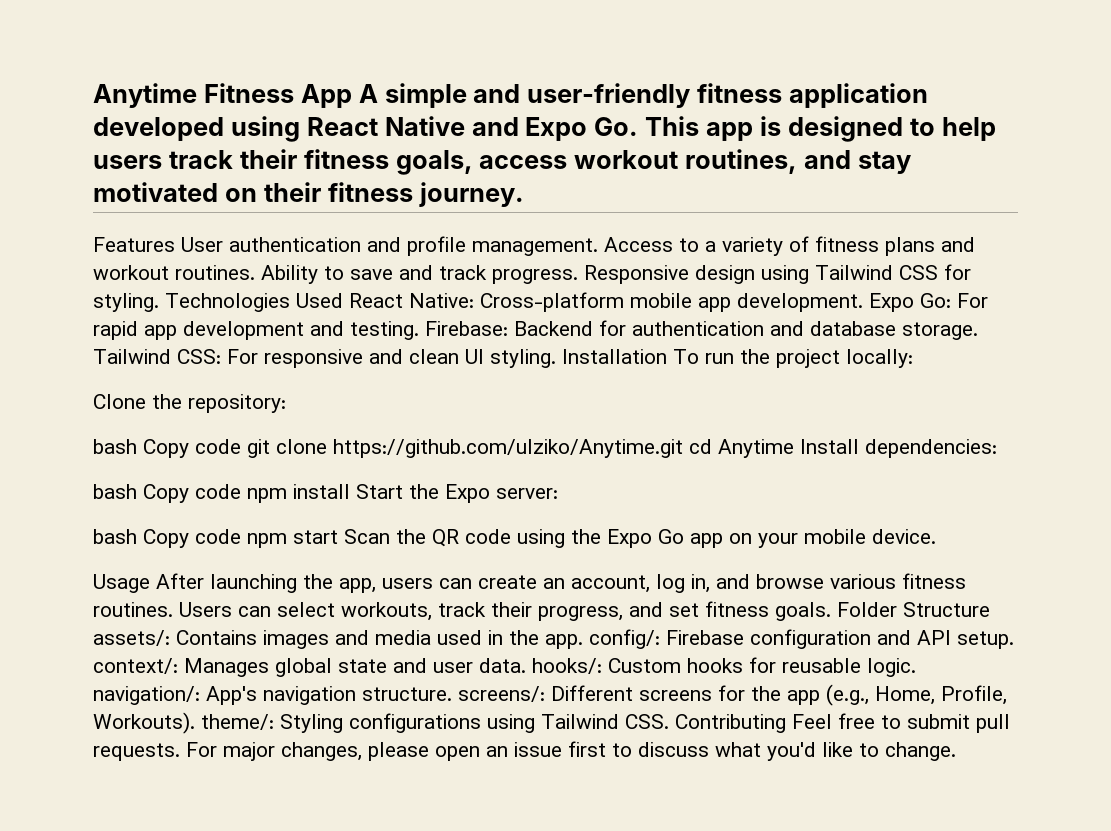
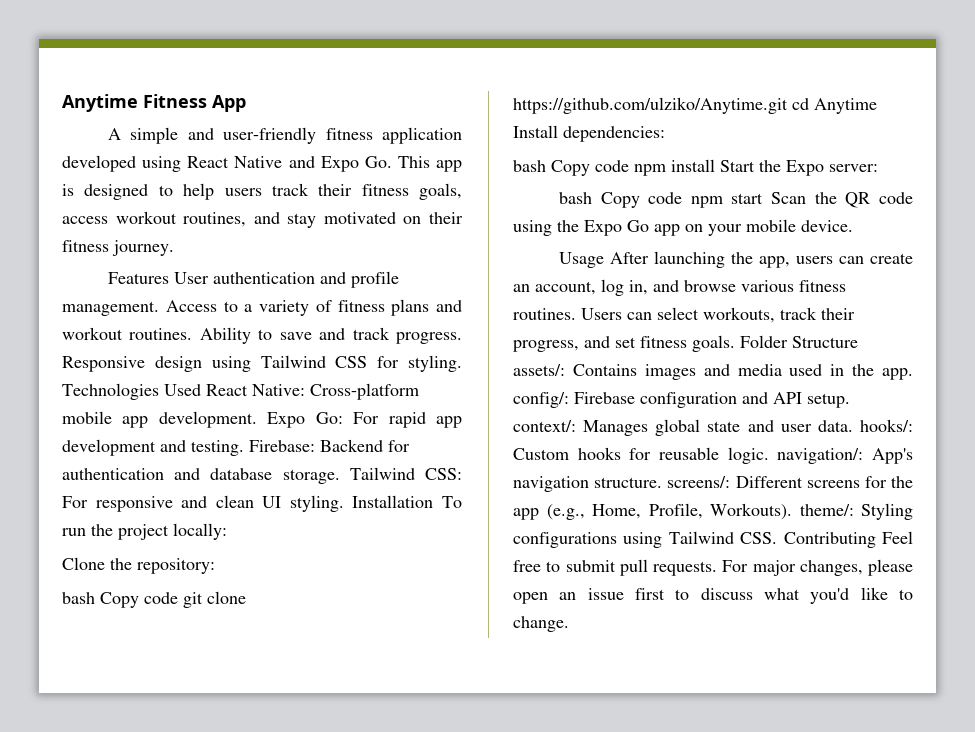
(352, 96) none -> (246, 103) //

